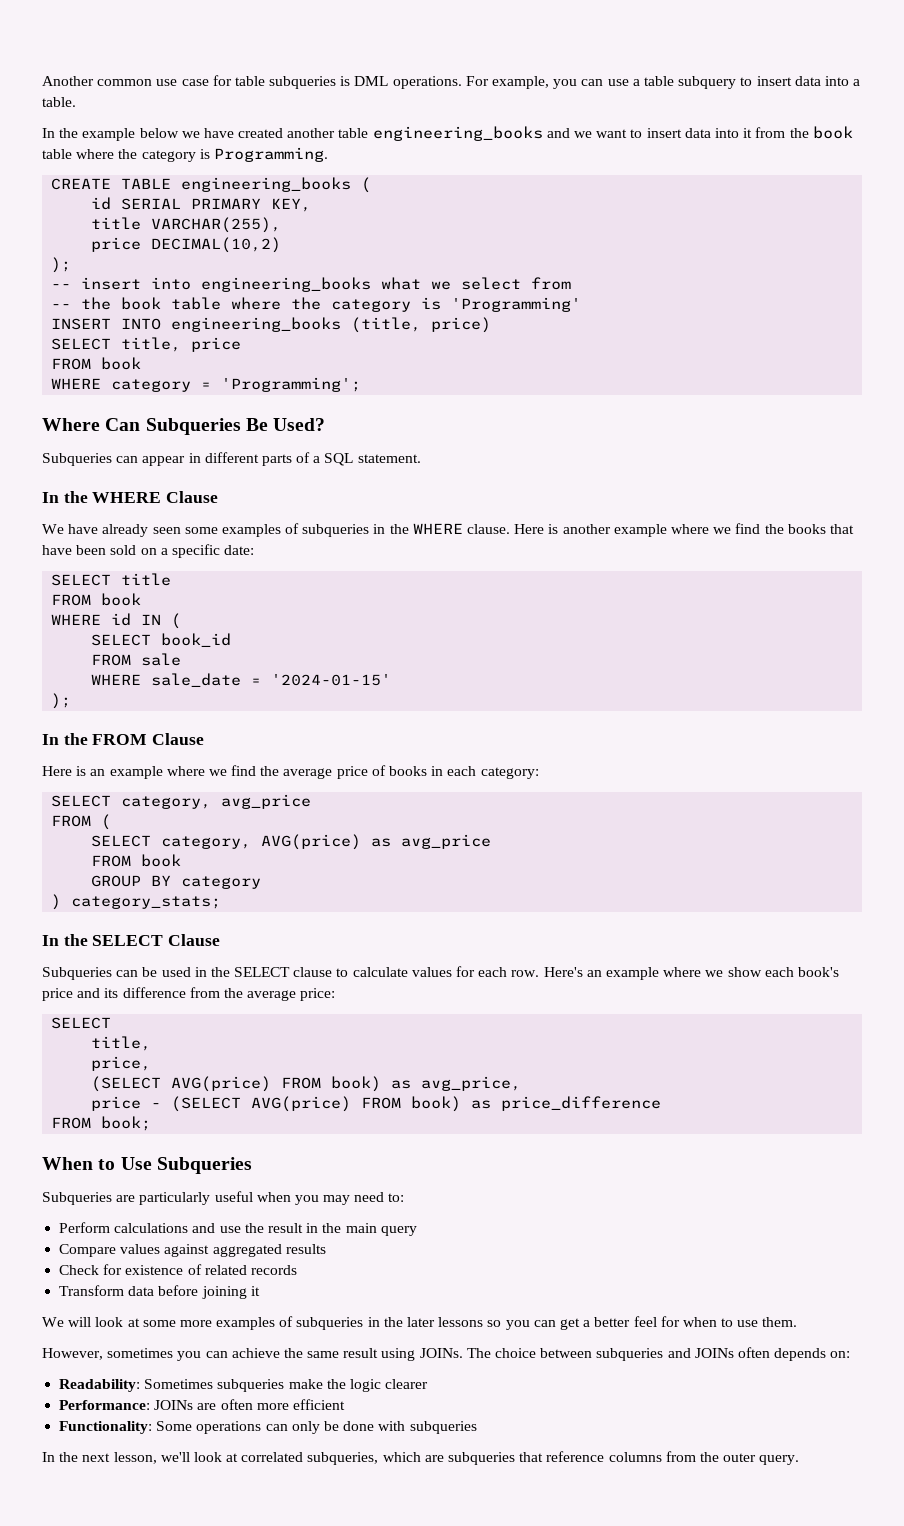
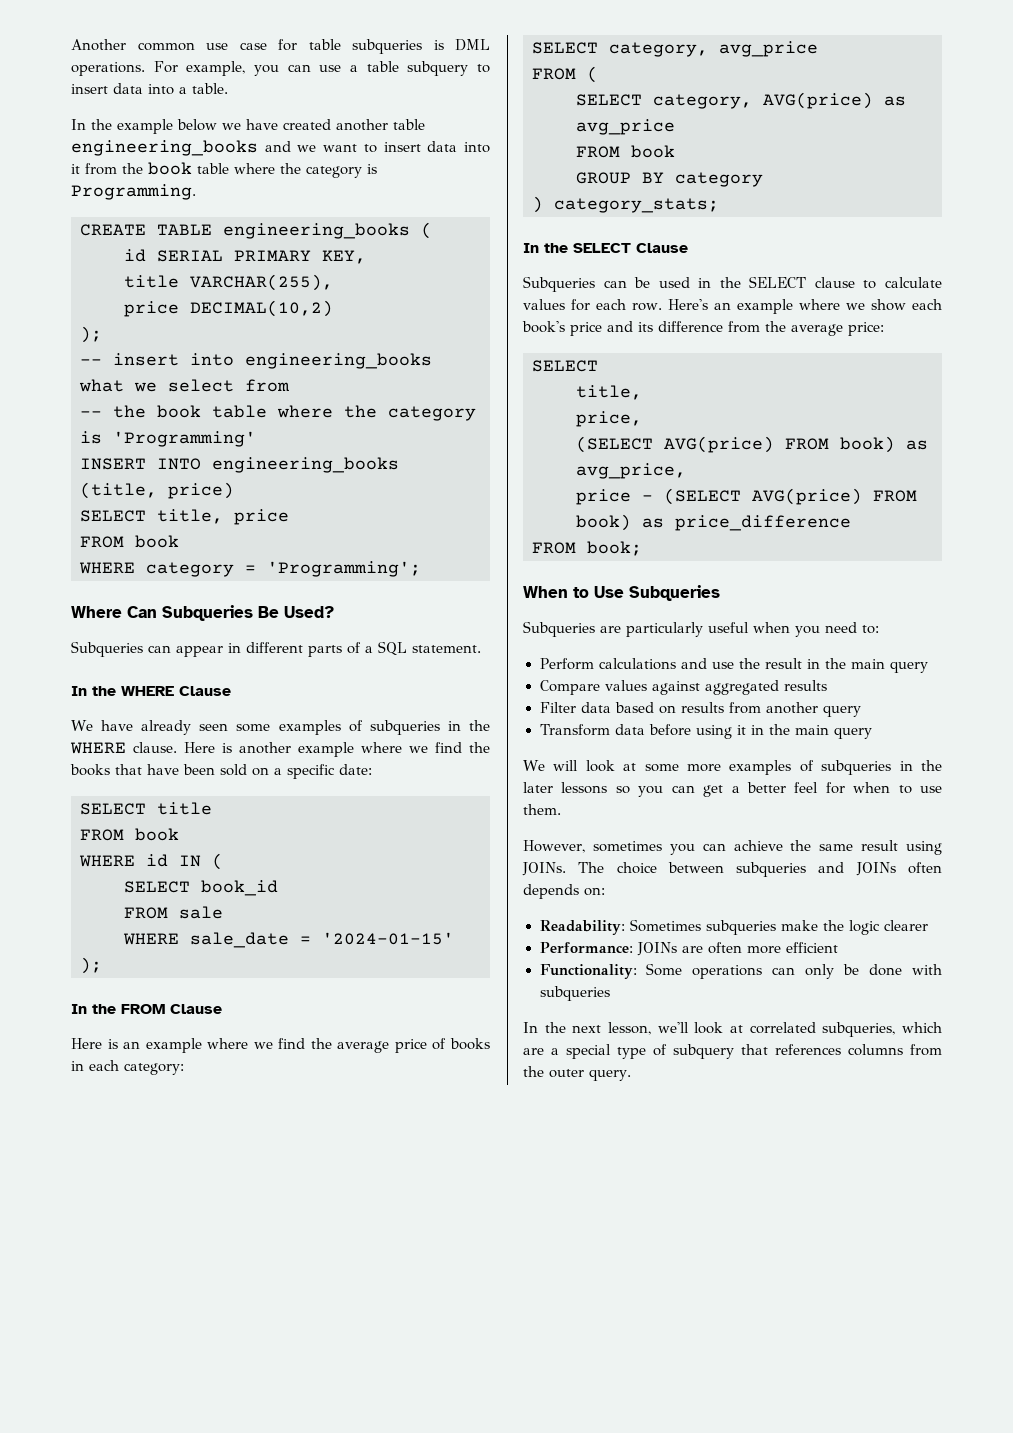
[323,1195,351,1205] may -> (820, 631) none
[59,1264,297,1275] Check for existence of related records -> [539,702,861,717] Filter data based on results from another query
[201,1286,260,1299] joining it -> [696,724,873,739] using it in the main query
[448,1451,605,1465] subqueries that reference -> [551,1044,841,1059] a special type of subquery that references

